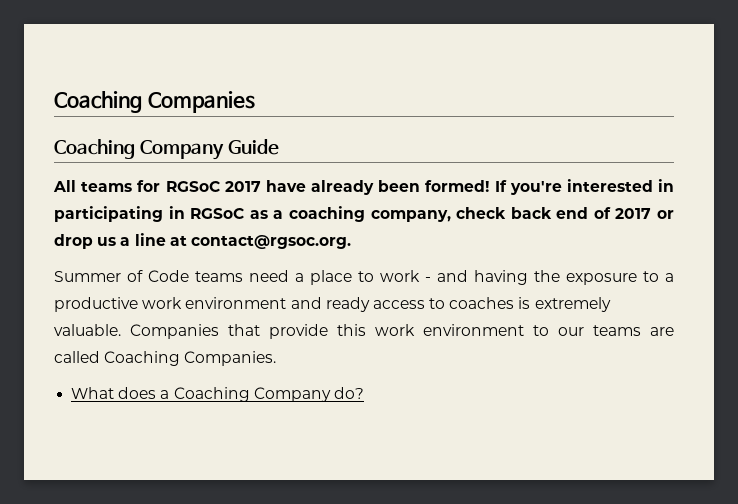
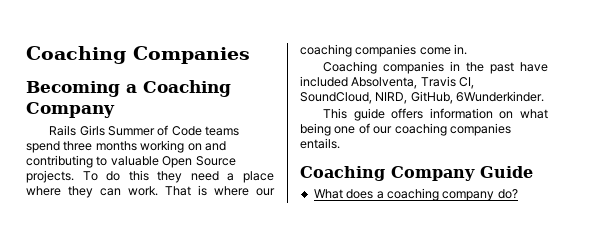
[54,139,280,160] [53,179,674,195] [54,206,675,222] [54,233,351,249] [54,270,674,285] [54,297,611,312] [54,324,674,339] [54,351,277,366] Coaching Company Guide // All teams for RGSoC 2017 have already been formed! If you're interested in participating in RGSoC as a coaching company, check back end of 2017 or drop us a line at contact@rgsoc.org. // Summer of Code teams need a place to work - and having the exposure to a productive work environment and ready access to coaches is extremely valuable. Companies that provide this work environment to our teams are called Coaching Companies. -> [26,80,231,97] [26,102,115,118] [49,125,240,136] [26,140,226,153] [26,155,236,168] [26,170,274,183] [26,185,275,198] [300,44,468,57] [323,61,548,74] [300,76,475,89] [300,91,545,104] [323,108,548,121] [300,123,511,136] [300,138,340,149] [300,166,533,181] Becoming a Coaching Company // Rails Girls Summer of Code teams spend three months working on and contributing to valuable Open Source projects. To do this they need a place where they can work. That is where our coaching companies come in. // Coaching companies in the past have included Absolventa, Travis CI, SoundCloud, NIRD, GitHub, 6Wunderkinder. // This guide offers information on what being one of our coaching companies entails. // Coaching Company Guide
[173,387,331,402] Coaching Company -> [386,188,495,201] coaching company

